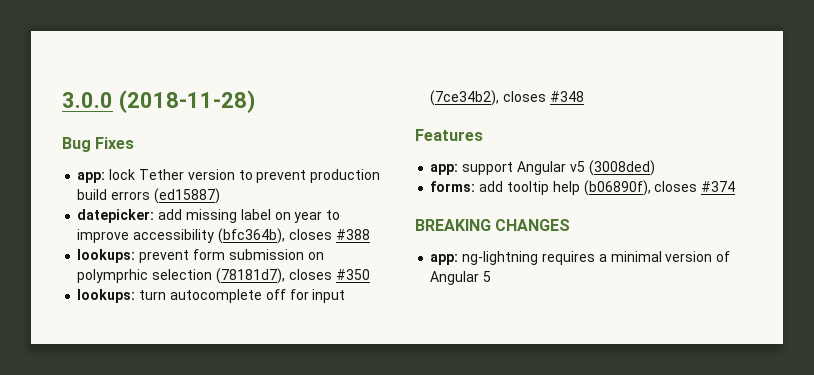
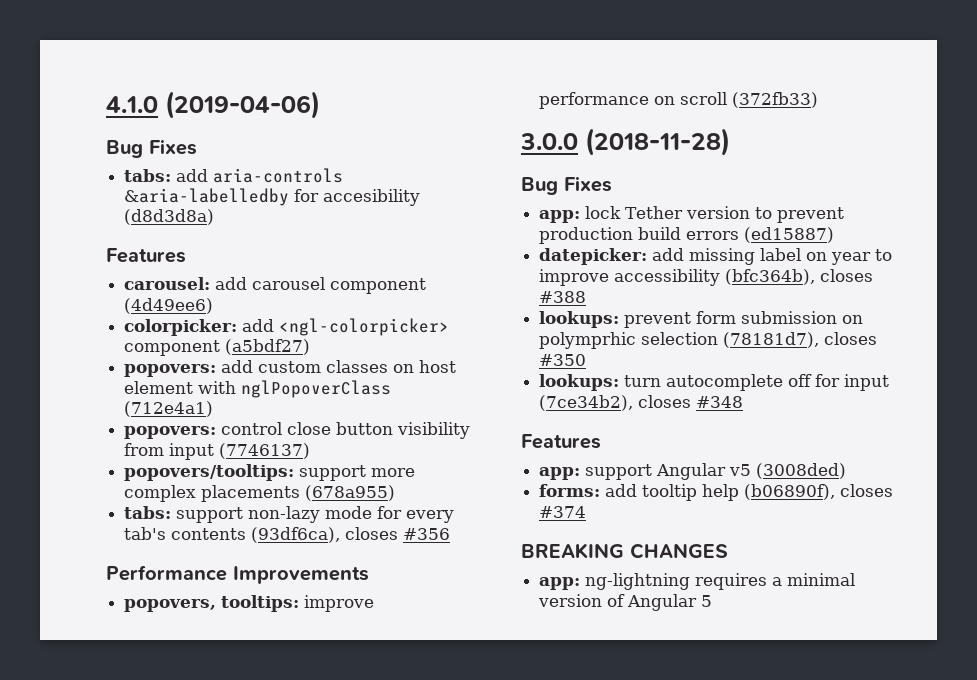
(62, 100) none -> [106,91,320,119] [106,139,197,158] [124,168,344,183] [124,188,421,206] [124,209,215,225] [106,248,186,263] [124,277,427,294] [124,298,214,314] [124,318,450,336] [124,339,311,356] [124,360,457,377] [124,380,392,398] [124,401,214,417] [124,422,471,439] [124,443,311,460] [124,464,416,481] [124,485,396,502] [124,506,455,523] [124,527,451,543] [106,565,369,584] [124,595,375,612] [539,92,819,109] 4.1.0 (2019-04-06) // Bug Fixes // tabs: add aria-controls &aria-labelledby for accesibility (d8d3d8a) // Features // carousel: add carousel component (4d49ee6) // colorpicker: add <ngl-colorpicker> component (a5bdf27) // popovers: add custom classes on host element with nglPopoverClass (712e4a1) // popovers: control close button visibility from input (7746137) // popovers/tooltips: support more complex placements (678a955) // tabs: support non-lazy mode for every tab's contents (93df6ca), closes #356 // Performance Improvements // popovers, tooltips: improve performance on scroll (372fb33) //

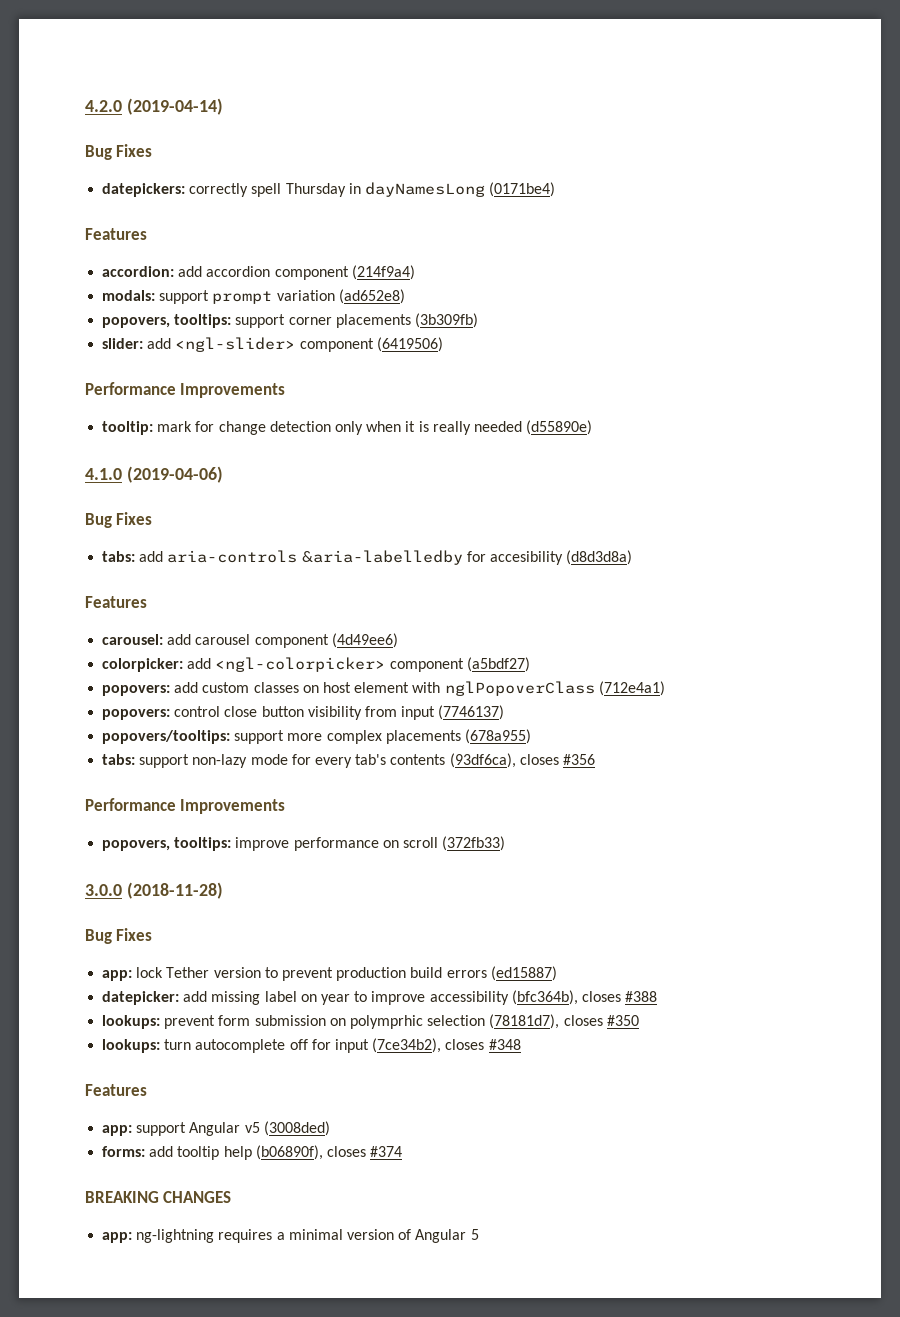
(106, 104) none -> [85,98,223,115] [85,144,153,160] [102,182,556,197] [85,228,147,240] [102,265,415,280] [102,289,405,304] [102,313,478,328] [102,337,443,352] [85,382,286,398] [102,420,593,435] 4.2.0 (2019-04-14) // Bug Fixes // datepickers: correctly spell Thursday in dayNamesLong (0171be4) // Features // accordion: add accordion component (214f9a4) // modals: support prompt variation (ad652e8) // popovers, tooltips: support corner placements (3b309fb) // slider: add <ngl-slider> component (6419506) // Performance Improvements // tooltip: mark for change detection only when it is really needed (d55890e) //

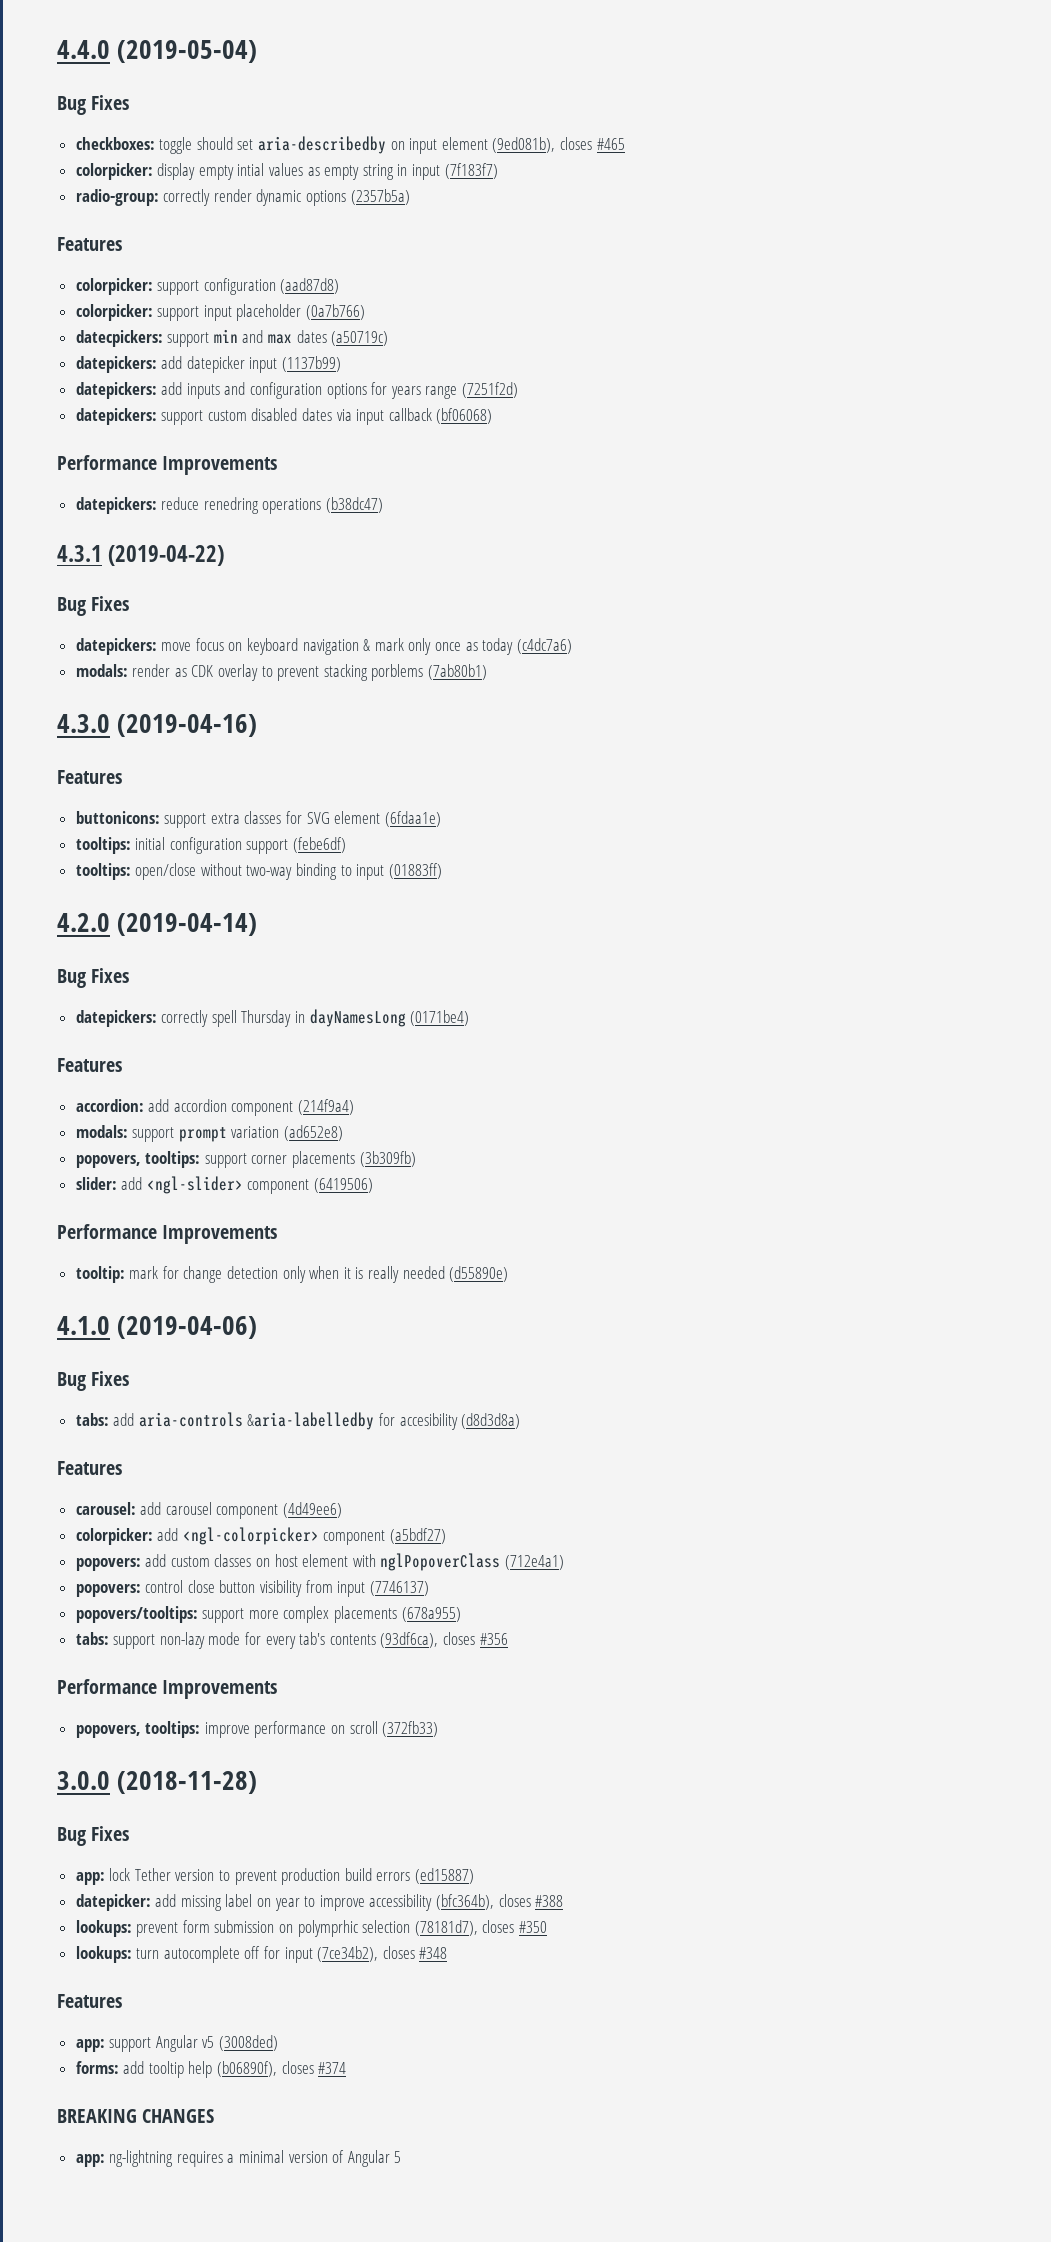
(85, 106) none -> [57,40,258,63] [57,95,130,115] [75,136,625,154] [75,163,498,180] [75,189,410,206] [57,237,122,251] [75,278,340,295] [75,304,366,321] [75,329,389,347] [75,356,342,373] [75,382,519,399] [75,408,493,425] [57,455,278,475] [75,497,384,514] [57,545,225,566] [57,596,130,616] [75,638,572,655] [75,664,488,681] [57,714,258,737] [57,770,122,784] [75,811,441,828] [75,837,347,854] [75,863,442,880] 4.4.0 (2019-05-04) // Bug Fixes // checkboxes: toggle should set aria-describedby on input element (9ed081b), closes #465 // colorpicker: display empty intial values as empty string in input (7f183f7) // radio-group: correctly render dynamic options (2357b5a) // Features // colorpicker: support configuration (aad87d8) // colorpicker: support input placeholder (0a7b766) // datecpickers: support min and max dates (a50719c) // datepickers: add datepicker input (1137b99) // datepickers: add inputs and configuration options for years range (7251f2d) // datepickers: support custom disabled dates via input callback (bf06068) // Performance Improvements // datepickers: reduce renedring operations (b38dc47) // 4.3.1 (2019-04-22) // Bug Fixes // datepickers: move focus on keyboard navigation & mark only once as today (c4dc7a6) // modals: render as CDK overlay to prevent stacking porblems (7ab80b1) // 4.3.0 (2019-04-16) // Features // buttonicons: support extra classes for SVG element (6fdaa1e) // tooltips: initial configuration support (febe6df) // tooltips: open/close without two-way binding to input (01883ff) //

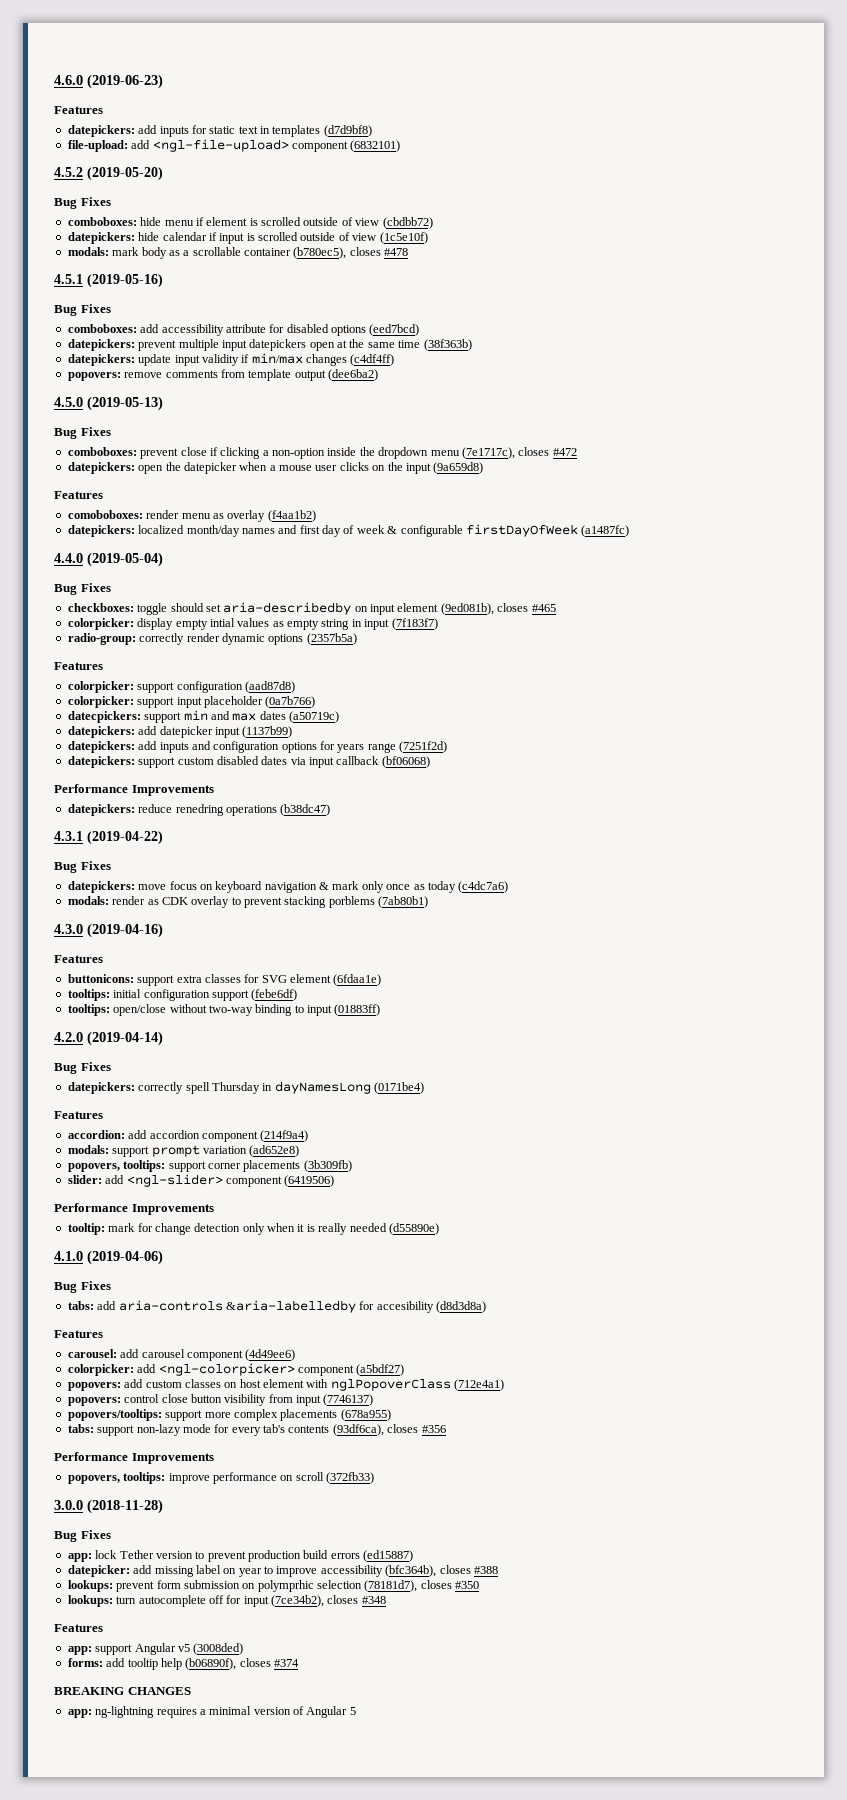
(57, 49) none -> [54,74,163,89] [54,106,103,114] [67,125,372,137] [67,139,401,152] [54,167,163,180] [54,197,111,209] [67,217,433,229] [67,232,428,244] [67,247,409,259] [54,274,163,287] [54,304,111,316] [67,324,420,336] [67,339,472,351] [67,353,395,366] [67,369,378,381] [54,396,163,411] [54,427,111,439] [67,447,577,459] [67,462,484,474] [54,491,103,499] [67,510,316,522] [67,524,630,537] 4.6.0 (2019-06-23) // Features // datepickers: add inputs for static text in templates (d7d9bf8) // file-upload: add <ngl-file-upload> component (6832101) // 4.5.2 (2019-05-20) // Bug Fixes // comboboxes: hide menu if element is scrolled outside of view (cbdbb72) // datepickers: hide calendar if input is scrolled outside of view (1c5e10f) // modals: mark body as a scrollable container (b780ec5), closes #478 // 4.5.1 (2019-05-16) // Bug Fixes // comboboxes: add accessibility attribute for disabled options (eed7bcd) // datepickers: prevent multiple input datepickers open at the same time (38f363b) // datepickers: update input validity if min/max changes (c4df4ff) // popovers: remove comments from template output (dee6ba2) // 4.5.0 (2019-05-13) // Bug Fixes // comboboxes: prevent close if clicking a non-option inside the dropdown menu (7e1717c), closes #472 // datepickers: open the datepicker when a mouse user clicks on the input (9a659d8) // Features // comoboboxes: render menu as overlay (f4aa1b2) // datepickers: localized month/day names and first day of week & configurable firstDayOfWeek (a1487fc) //

